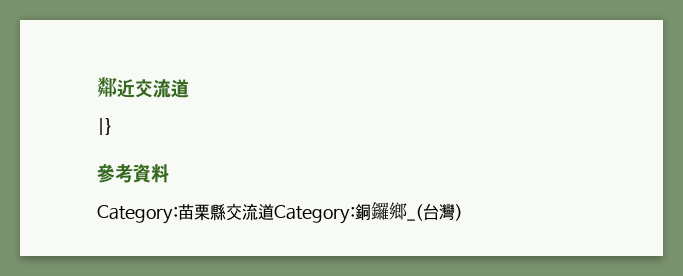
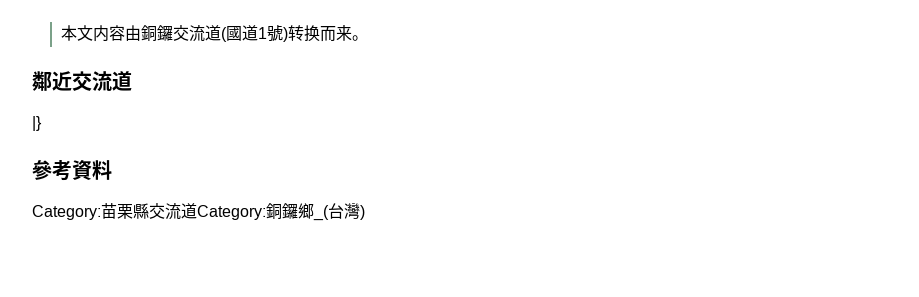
(97, 87) none -> [60,25,368,42] 本文内容由銅鑼交流道(國道1號)转换而来。 //

